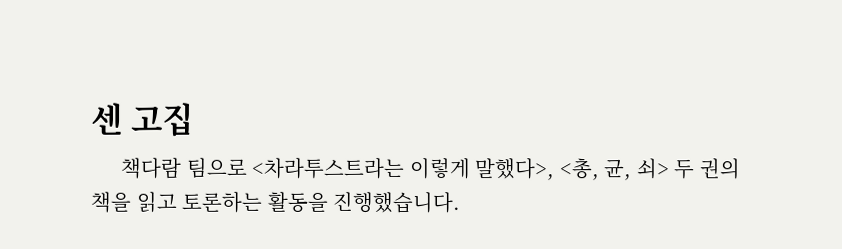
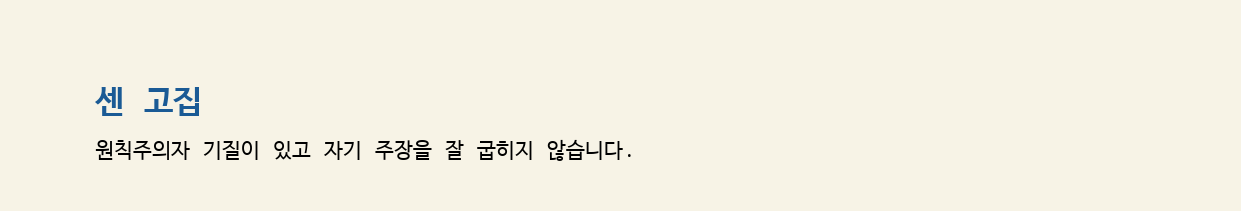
[120,157,740,181] [90,191,461,214] 책다람 팀으로 <차라투스트라는 이렇게 말했다>, <총, 균, 쇠> 두 권의 책을 읽고 토론하는 활동을 진행했습니다. -> [95,139,636,161] 원칙주의자 기질이 있고 자기 주장을 잘 굽히지 않습니다.

